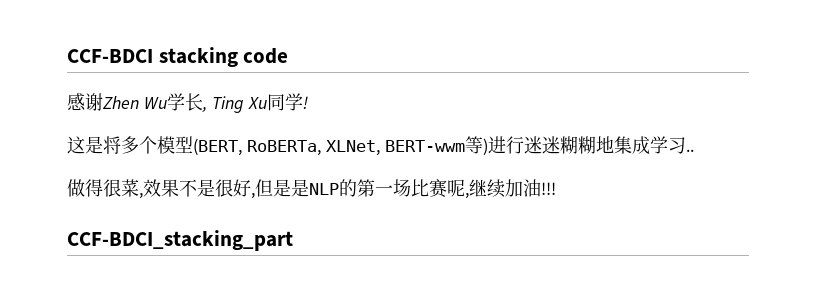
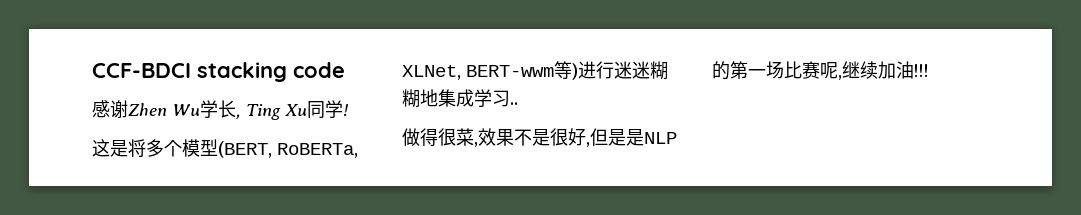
[67,230,293,251] // CCF-BDCI_stacking_part -> (929, 70) none

